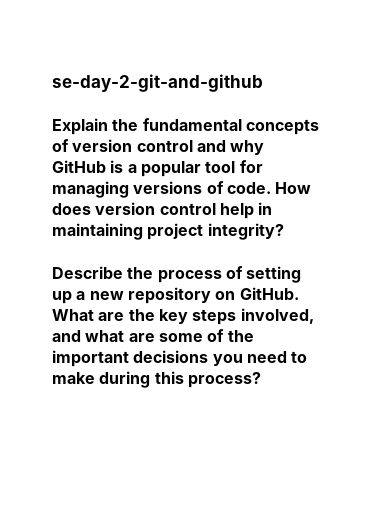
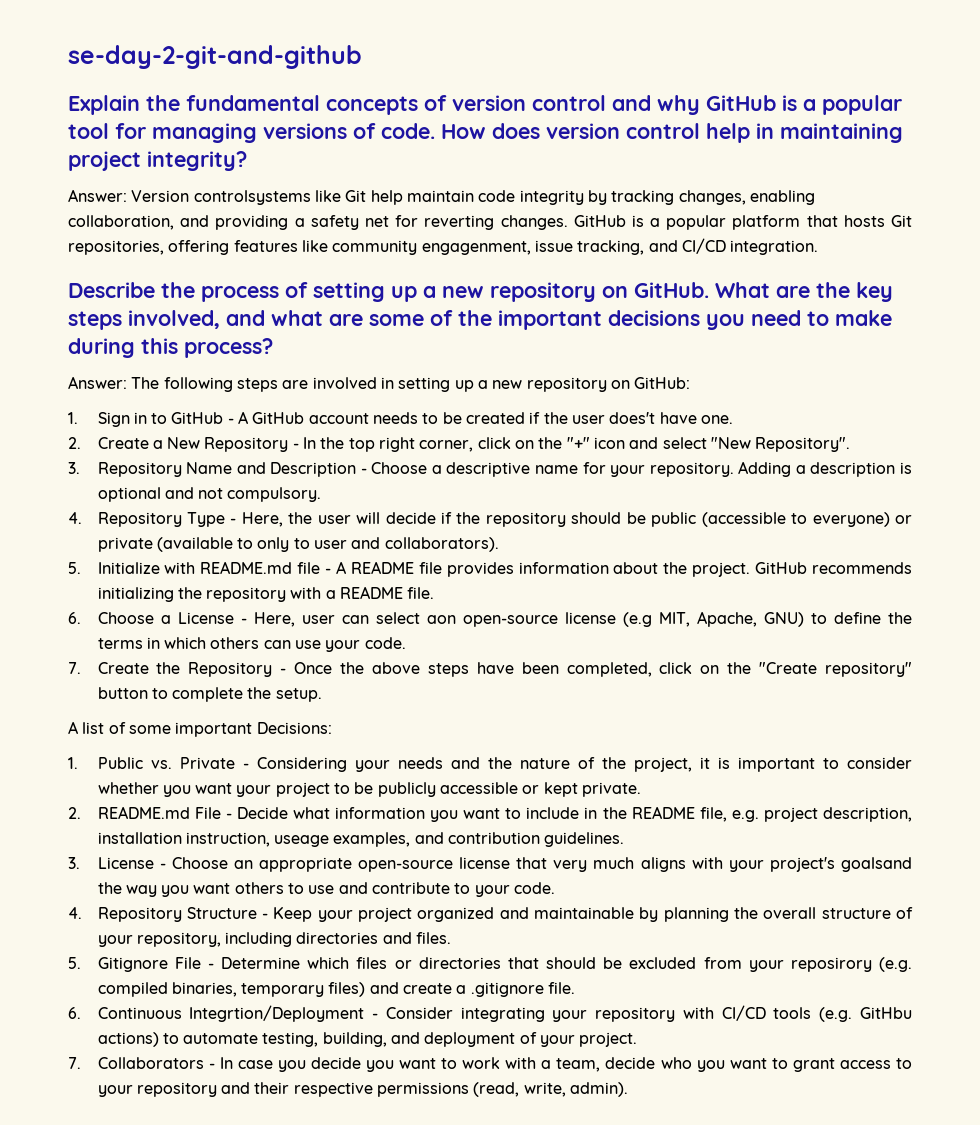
(284, 231) none -> [68,189,815,205] [68,215,912,230] [68,238,819,255] // Answer: Version controlsystems like Git help maintain code integrity by tracking changes, enabling collaboration, and providing a safety net for reverting changes. GitHub is a popular platform that hosts Git repositories, offering features like community engagenment, issue tracking, and CI/CD integration.
(261, 380) none -> [68,376,691,392] [68,411,733,427] [68,437,851,452] [68,461,913,477] [97,487,322,502] [68,512,913,527] [97,537,499,552] [68,561,913,577] [97,586,435,602] [68,611,912,627] [97,637,406,652] [68,662,912,677] [97,687,322,702] [68,721,332,737] [68,757,912,772] [97,782,642,797] [68,806,912,822] [97,832,625,847] [68,857,912,872] [97,882,556,897] [68,907,914,922] [97,932,452,947] [68,957,913,972] [97,982,576,997] [68,1005,913,1022] [97,1032,638,1047] [68,1057,913,1072] [97,1082,629,1097] // Answer: The following steps are involved in setting up a new repository on GitHub: // 1. Sign in to GitHub - A GitHub account needs to be created if the user does't have one. // 2. Create a New Repository - In the top right corner, click on the "+" icon and select "New Repository". // 3. Repository Name and Description - Choose a descriptive name for your repository. Adding a description is optional and not compulsory. // 4. Repository Type - Here, the user will decide if the repository should be public (accessible to everyone) or private (available to only to user and collaborators). // 5. Initialize with README.md file - A README file provides information about the project. GitHub recommends initializing the repository with a README file. // 6. Choose a License - Here, user can select aon open-source license (e.g MIT, Apache, GNU) to define the terms in which others can use your code. // 7. Create the Repository - Once the above steps have been completed, click on the "Create repository" button to complete the setup. // A list of some important Decisions: // 1. Public vs. Private - Considering your needs and the nature of the project, it is important to consider whether you want your project to be publicly accessible or kept private. // 2. README.md File - Decide what information you want to include in the README file, e.g. project description, installation instruction, useage examples, and contribution guidelines. // 3. License - Choose an appropriate open-source license that very much aligns with your project's goalsand the way you want others to use and contribute to your code. // 4. Repository Structure - Keep your project organized and maintainable by planning the overall structure of your repository, including directories and files. // 5. Gitignore File - Determine which files or directories that should be excluded from your reposirory (e.g. compiled binaries, temporary files) and create a .gitignore file. // 6. Continuous Integrtion/Deployment - Consider integrating your repository with CI/CD tools (e.g. GitHbu actions) to automate testing, building, and deployment of your project. // 7. Collaborators - In case you decide you want to work with a team, decide who you want to grant access to your repository and their respective permissions (read, write, admin).

